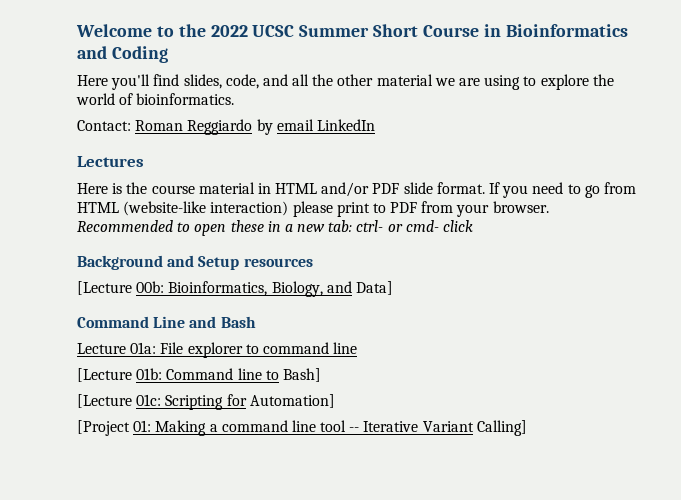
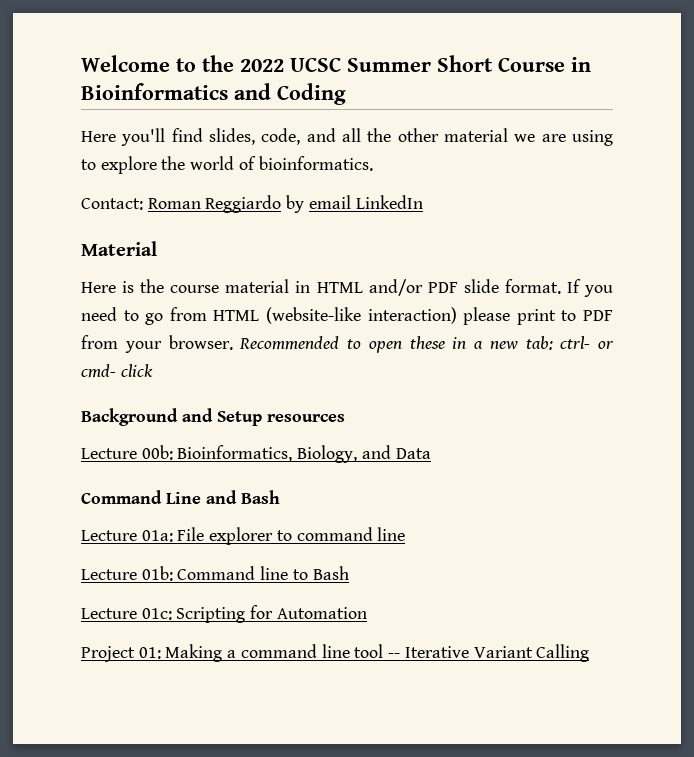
[77,156,144,167] Lectures -> [81,241,157,256] Material
[77,281,132,295] [Lecture -> [81,448,137,459] Lecture
[355,281,393,295] Data] -> [395,448,431,459] Data
[77,368,132,382] [Lecture -> [81,569,137,580] Lecture
[282,368,321,382] [77,394,132,408] Bash] // [Lecture -> [312,566,349,580] [81,608,137,619] Bash // Lecture
[249,394,335,408] [77,420,130,436] Automation] // [Project -> [276,607,367,619] [81,646,135,662] Automation // Project
[476,420,527,436] Calling] -> [536,644,590,662] Calling

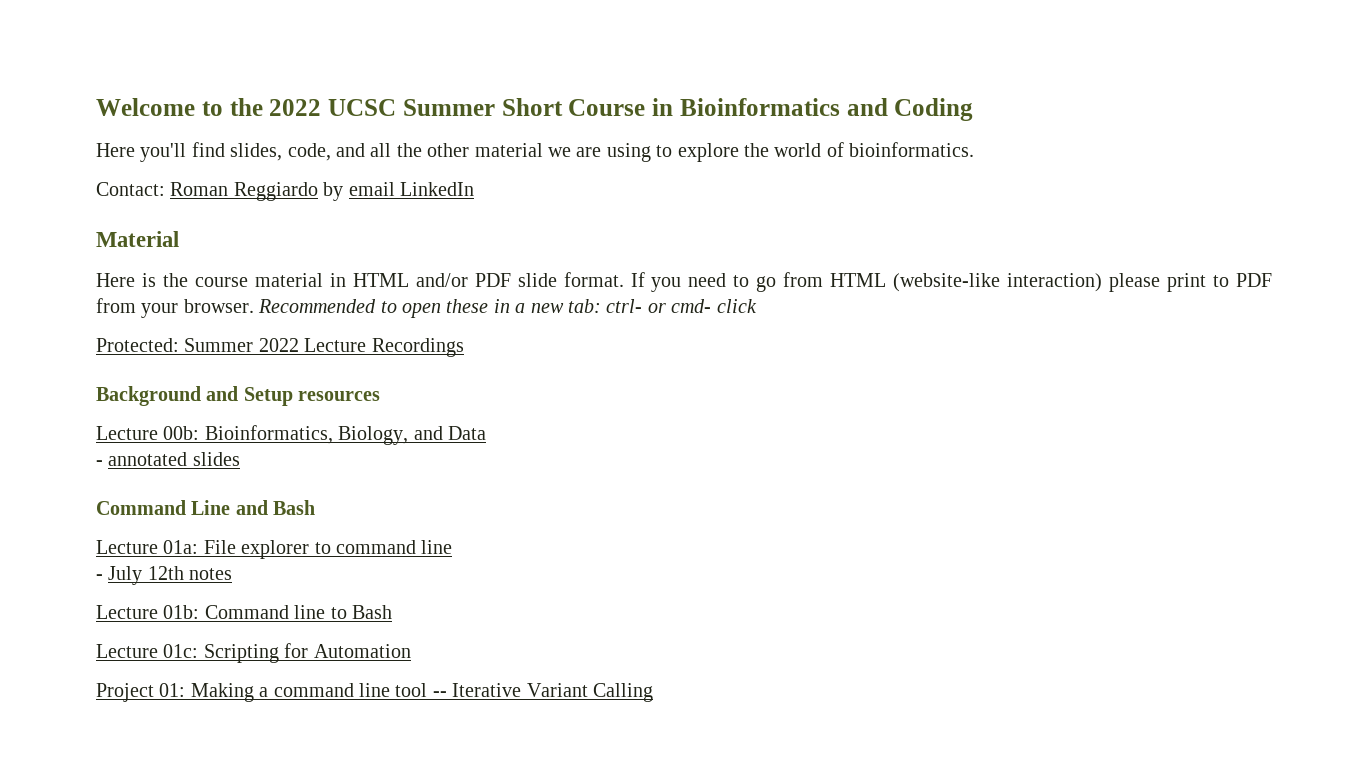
(153, 370) none -> [96,338,464,357] // Protected: Summer 2022 Lecture Recordings
(431, 453) none -> [96,452,240,466] // - annotated slides
(406, 534) none -> [96,566,233,585] // - July 12th notes

